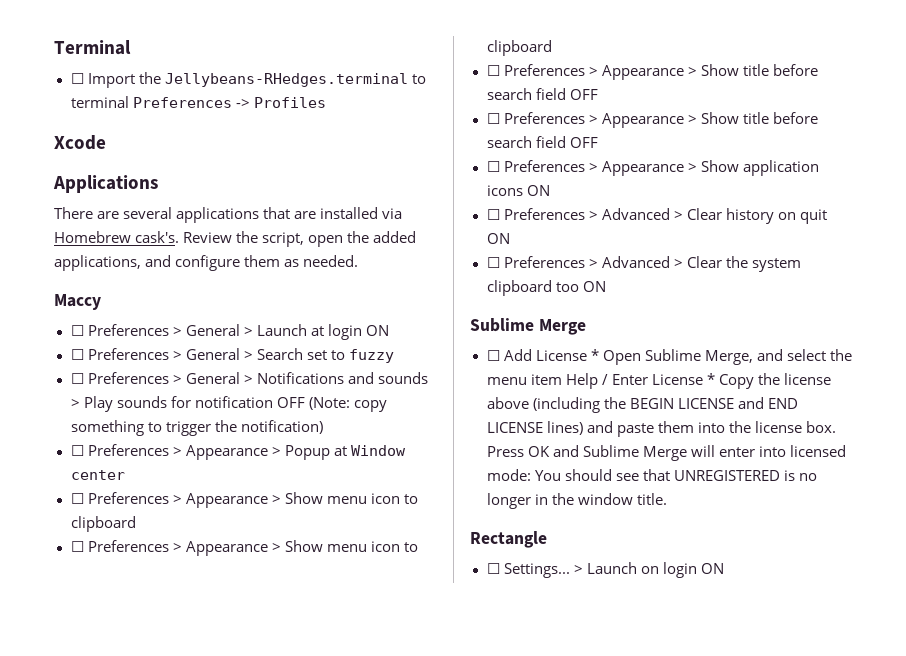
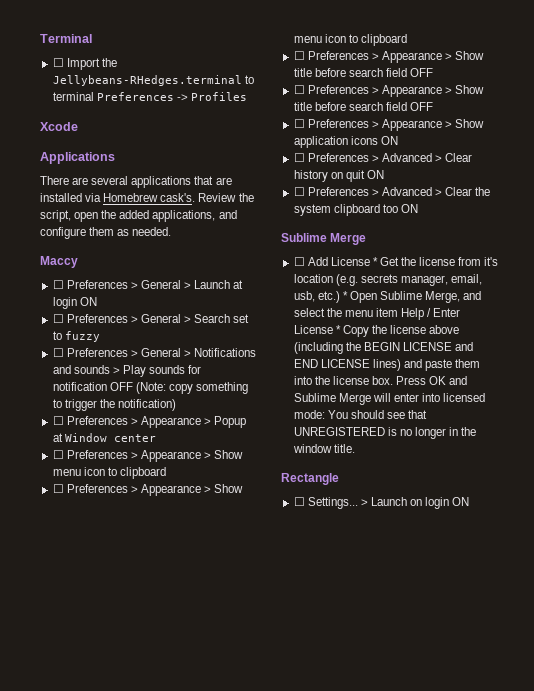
(599, 355) none -> [380,257,499,266] [293,274,483,286] [293,291,348,303] Get the license from it's location (e.g. secrets manager, email, usb, etc.) *

